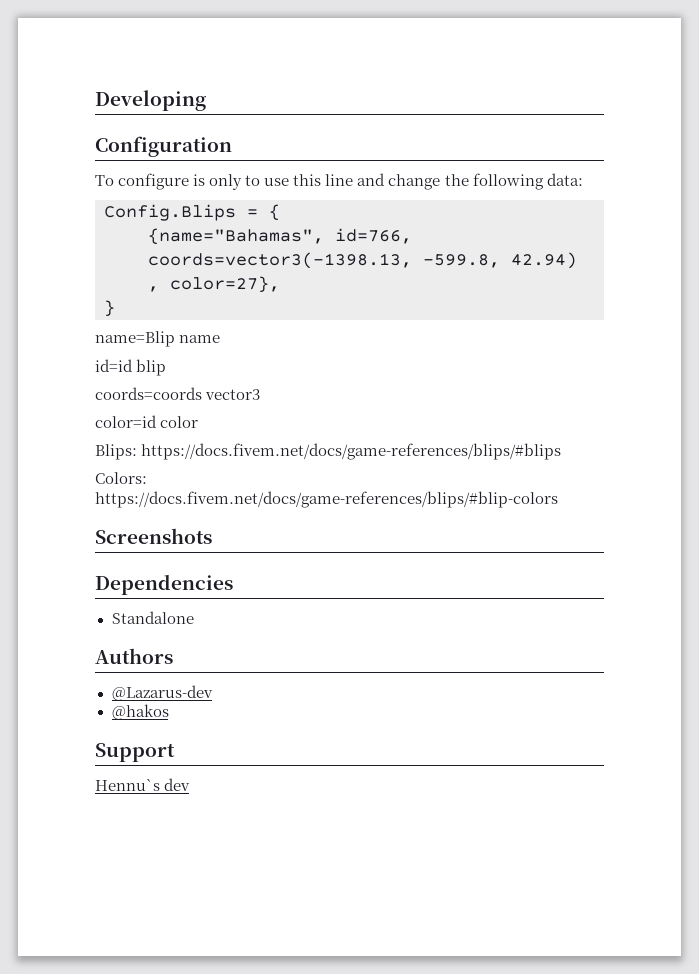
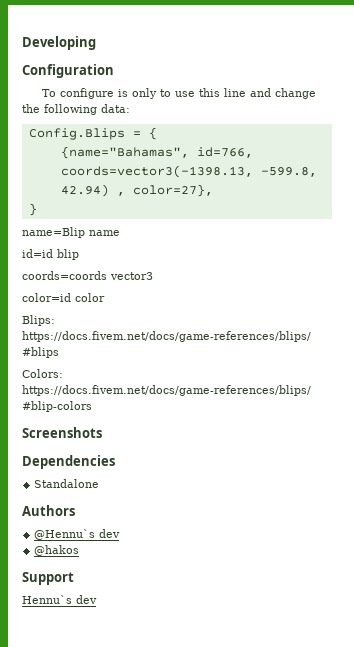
[111,685,213,701] @Lazarus-dev -> [34,529,121,540] @Hennu`s dev

